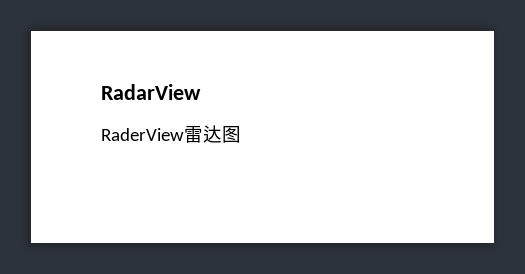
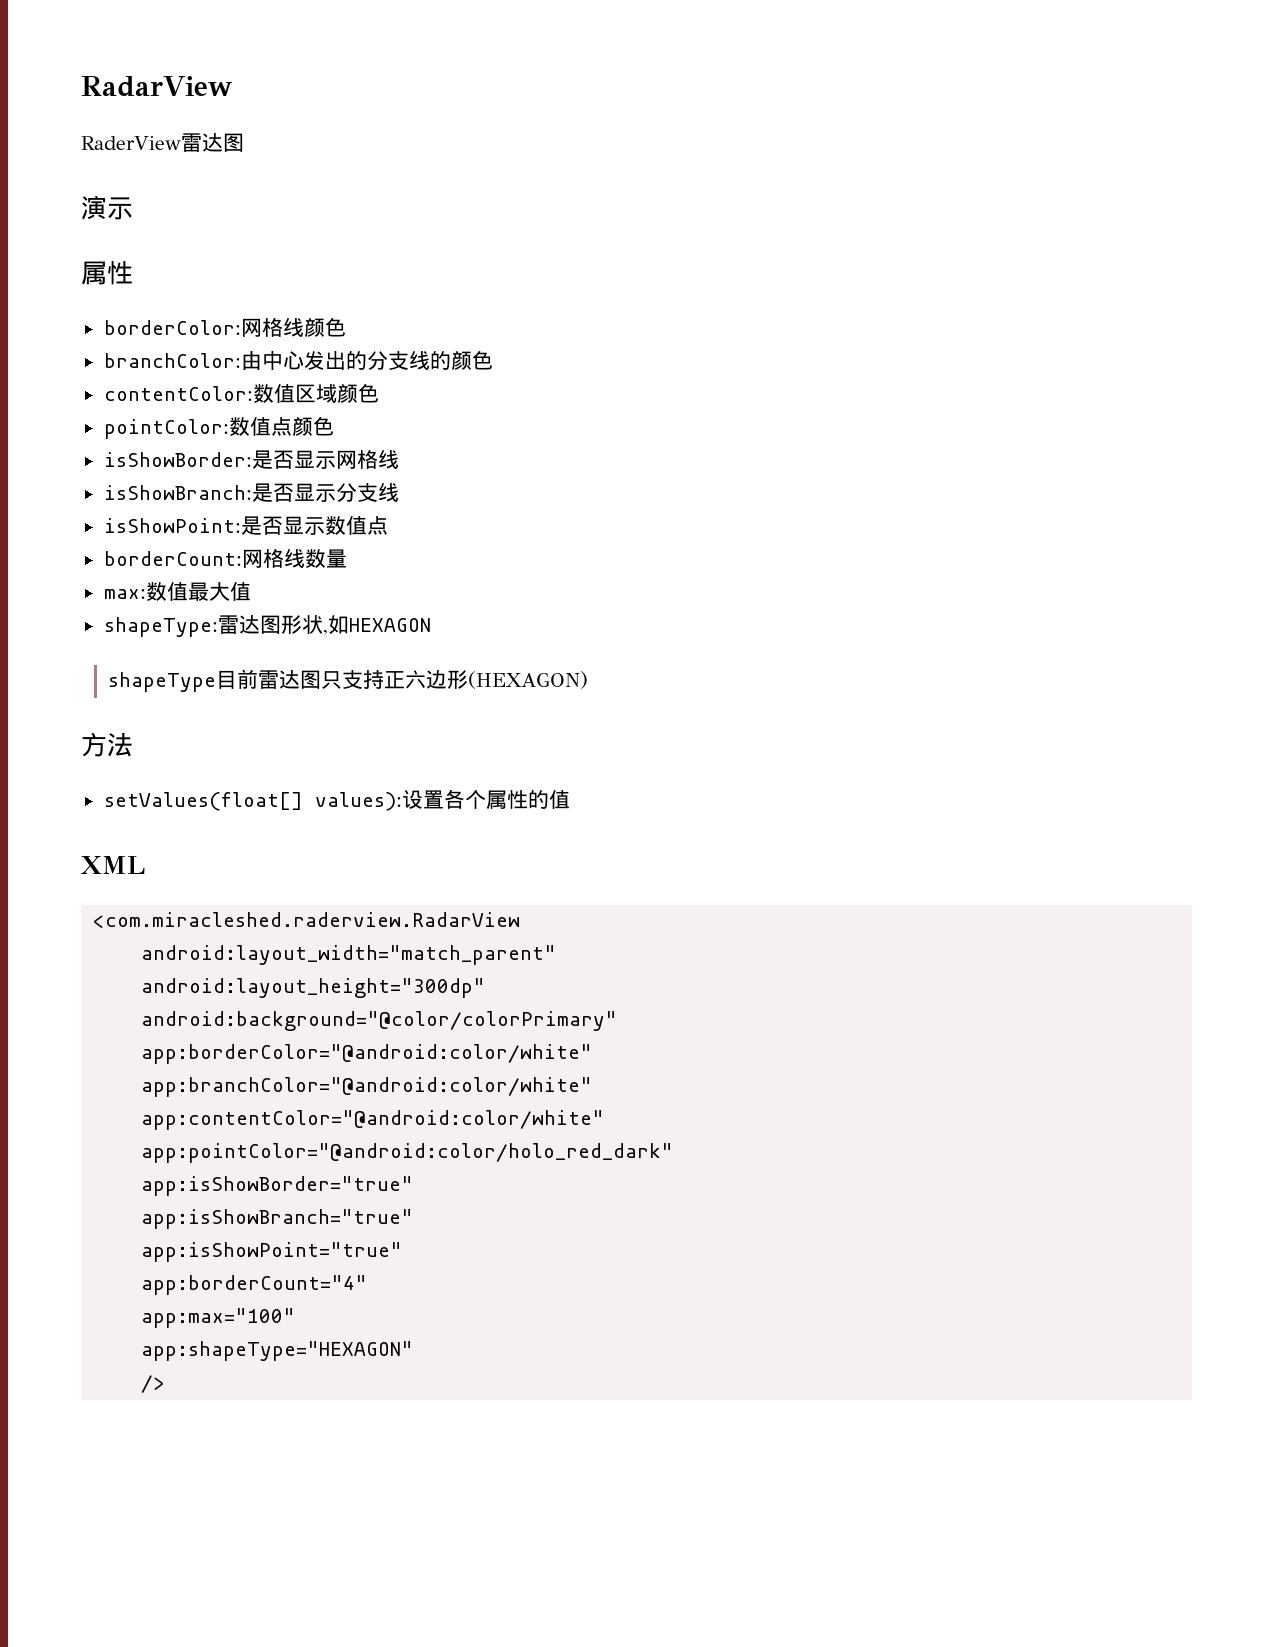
(241, 134) none -> [81,195,133,220] [81,260,133,285] [103,317,346,337] [103,350,493,371] [103,383,379,403] [103,416,334,439] [103,449,399,469] [103,483,399,502] [103,516,388,535] [103,548,347,568] [103,582,251,601] [103,614,431,637] [108,669,589,692] [81,732,133,757] [103,789,570,811] [81,856,146,874] [93,912,521,928] [141,945,557,965] [141,978,486,998] [141,1011,618,1031] [141,1044,593,1064] [141,1077,593,1097] [141,1110,605,1130] [141,1143,674,1163] [141,1176,414,1196] [141,1209,414,1229] [141,1242,403,1262] [141,1275,368,1295] [141,1308,296,1328] [141,1341,414,1361] [141,1375,166,1393] // 演示 // 属性 // borderColor:网格线颜色 // branchColor:由中心发出的分支线的颜色 // contentColor:数值区域颜色 // pointColor:数值点颜色 // isShowBorder:是否显示网格线 // isShowBranch:是否显示分支线 // isShowPoint:是否显示数值点 // borderCount:网格线数量 // max:数值最大值 // shapeType:雷达图形状,如HEXAGON // shapeType目前雷达图只支持正六边形(HEXAGON) // 方法 // setValues(float[] values):设置各个属性的值 // XML // <com.miracleshed.raderview.RadarView // android:layout_width="match_parent" // android:layout_height="300dp" // android:background="@color/colorPrimary" // app:borderColor="@android:color/white" // app:branchColor="@android:color/white" // app:contentColor="@android:color/white" // app:pointColor="@android:color/holo_red_dark" // app:isShowBorder="true" // app:isShowBranch="true" // app:isShowPoint="true" // app:borderCount="4" // app:max="100" // app:shapeType="HEXAGON" // />

